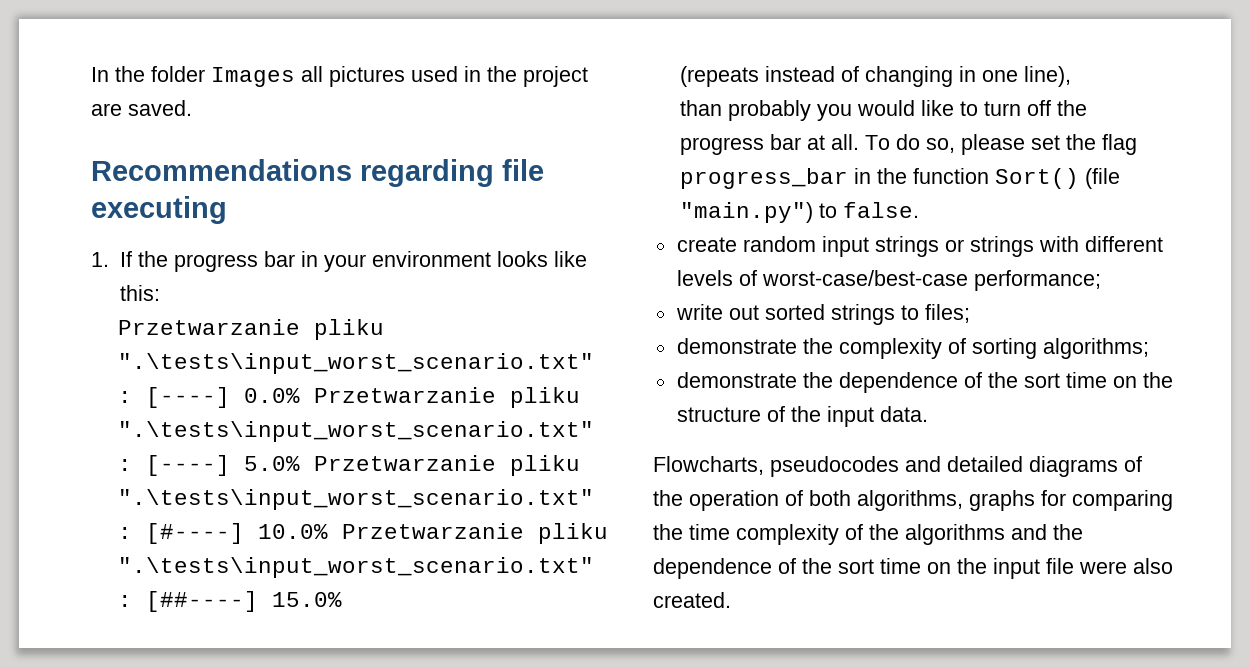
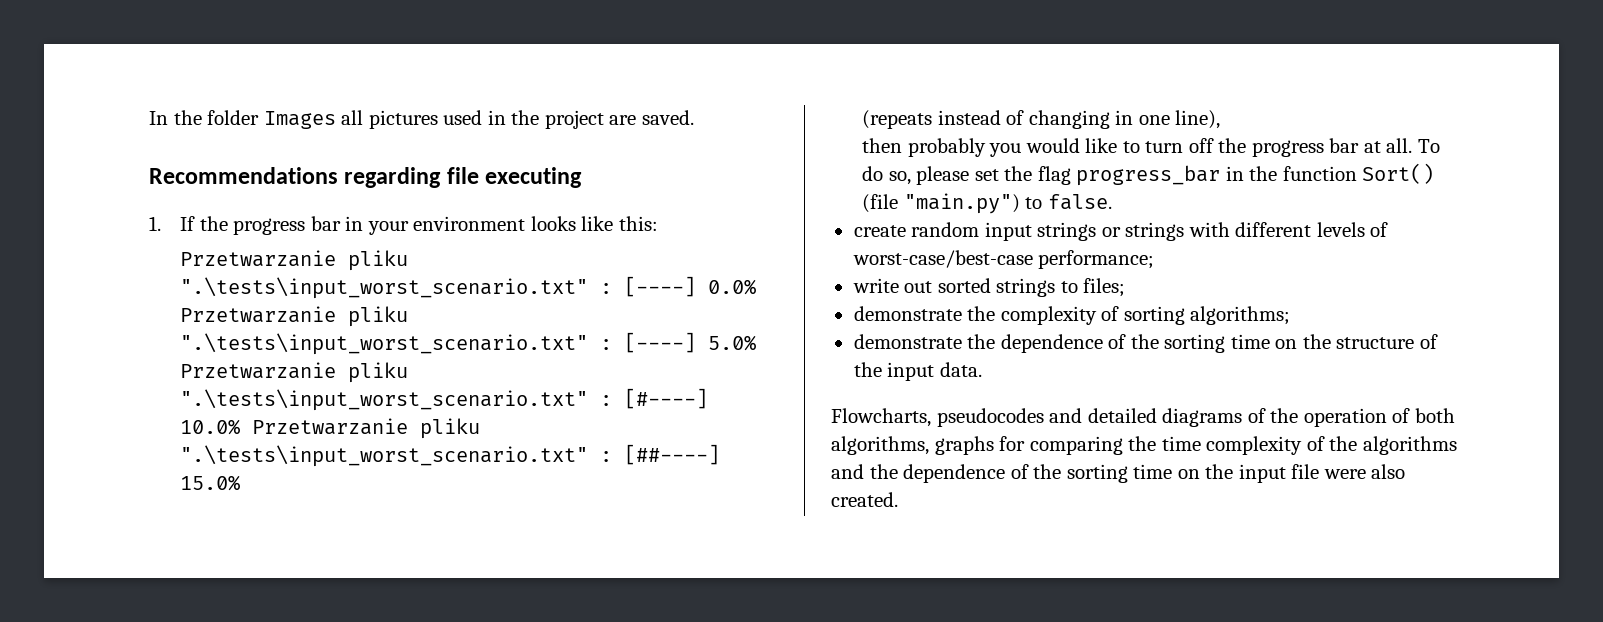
[679,100,722,116] than -> [861,138,902,153] then
[1023,373,1060,388] sort -> [1164,334,1226,353] sorting
[838,559,874,574] sort -> [1066,464,1128,483] sorting

